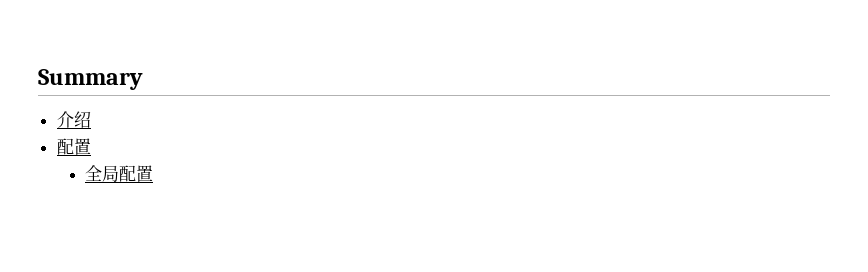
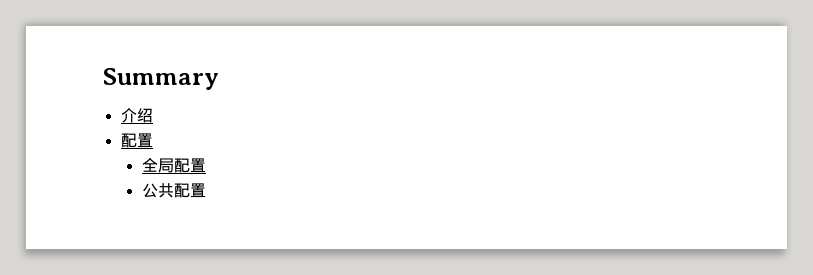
(154, 173) none -> [141,183,206,198] // 公共配置

